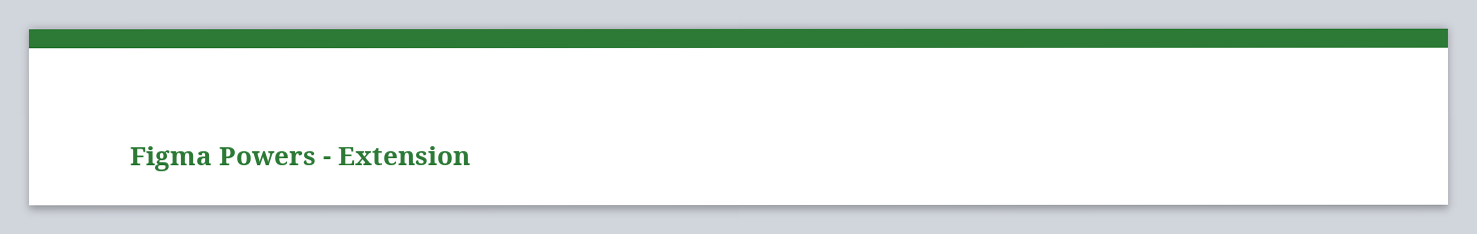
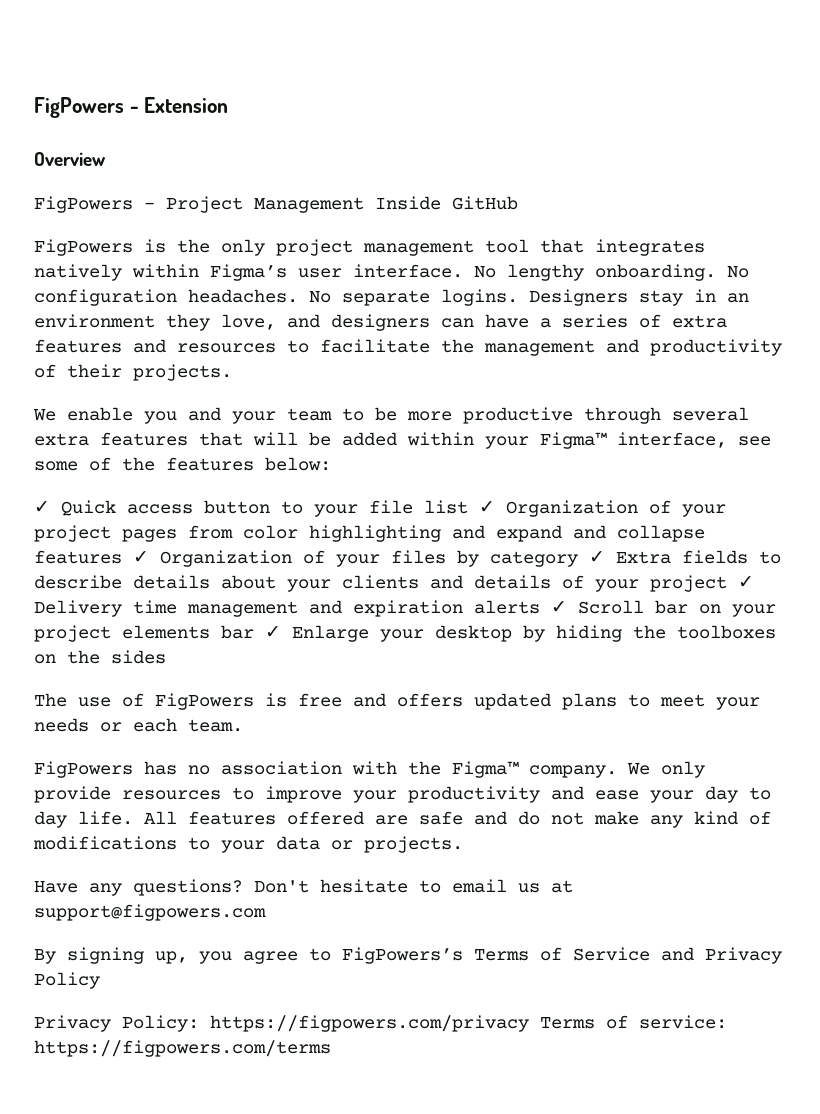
[130,146,318,172] Figma Powers -> [34,97,124,118] FigPowers
(472, 156) none -> [34,152,106,166] [34,196,518,213] [34,239,705,256] [34,264,749,281] [34,289,749,306] [34,314,727,331] [34,339,782,356] [34,364,232,381] [33,407,749,424] [34,432,771,449] [34,457,331,471] [34,500,726,517] [34,525,705,542] [34,550,781,567] [34,575,754,592] [34,600,776,617] [34,625,776,642] [34,650,166,664] [34,693,760,710] [34,718,243,732] [34,761,705,778] [34,786,771,803] [34,811,771,828] [33,836,463,853] [34,879,573,896] [34,904,266,921] [34,947,782,964] [34,972,100,989] [34,1015,727,1032] [34,1040,331,1057] // Overview // FigPowers – Project Management Inside GitHub // FigPowers is the only project management tool that integrates natively within Figma’s user interface. No lengthy onboarding. No configuration headaches. No separate logins. Designers stay in an environment they love, and designers can have a series of extra features and resources to facilitate the management and productivity of their projects. // We enable you and your team to be more productive through several extra features that will be added within your Figma™ interface, see some of the features below: // ✓ Quick access button to your file list ✓ Organization of your project pages from color highlighting and expand and collapse features ✓ Organization of your files by category ✓ Extra fields to describe details about your clients and details of your project ✓ Delivery time management and expiration alerts ✓ Scroll bar on your project elements bar ✓ Enlarge your desktop by hiding the toolboxes on the sides // The use of FigPowers is free and offers updated plans to meet your needs or each team. // FigPowers has no association with the Figma™ company. We only provide resources to improve your productivity and ease your day to day life. All features offered are safe and do not make any kind of modifications to your data or projects. // Have any questions? Don't hesitate to email us at support@figpowers.com // By signing up, you agree to FigPowers’s Terms of Service and Privacy Policy // Privacy Policy: https://figpowers.com/privacy Terms of service: https://figpowers.com/terms

